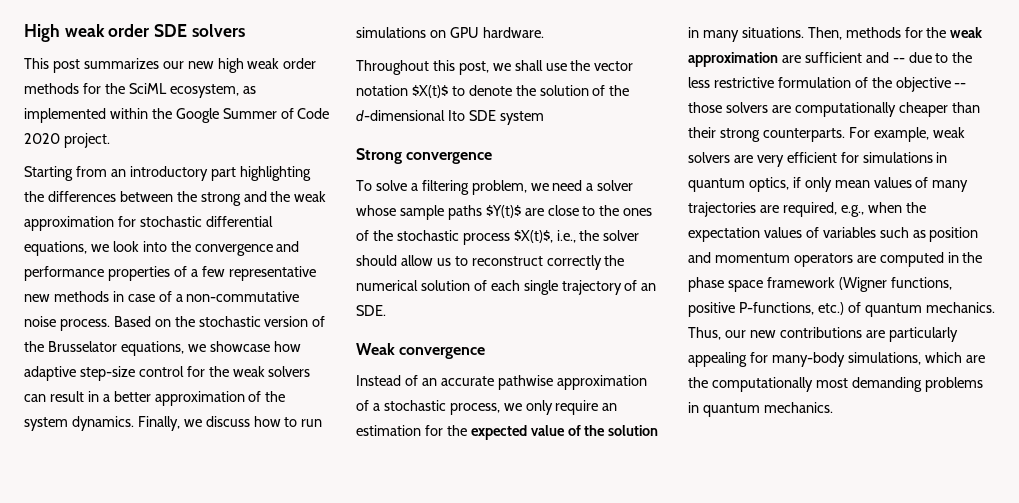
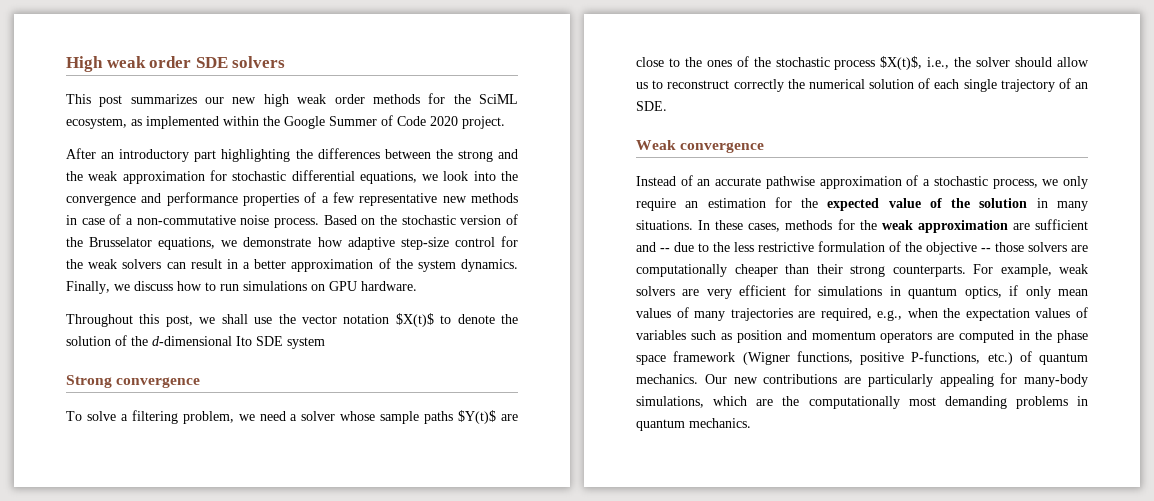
[24,166,107,181] Starting from -> [66,148,96,159] After
[209,341,270,352] showcase -> [243,237,312,247] demonstrate
[807,27,842,40] Then, -> [698,220,781,232] In these cases,
[688,327,746,340] Thus, our -> [704,374,727,384] Our

